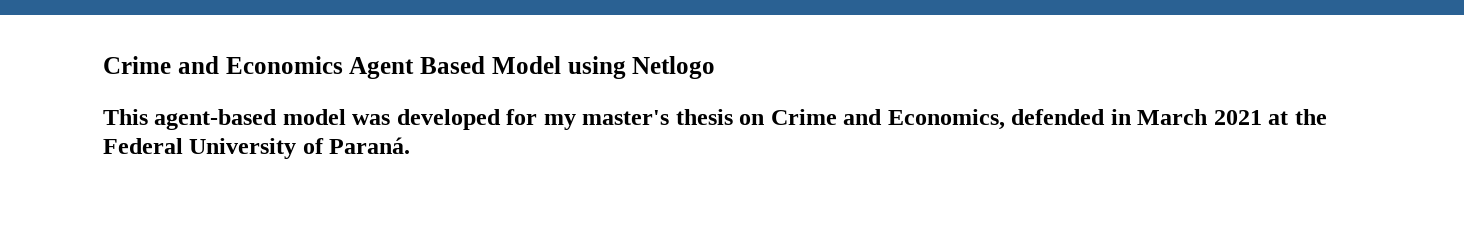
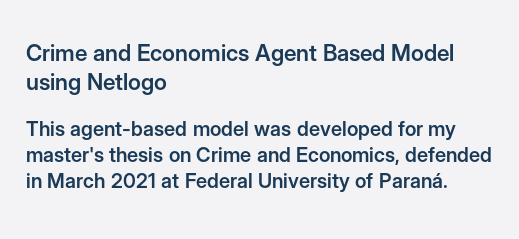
[1294,109,1327,125] the -> (180, 181) none

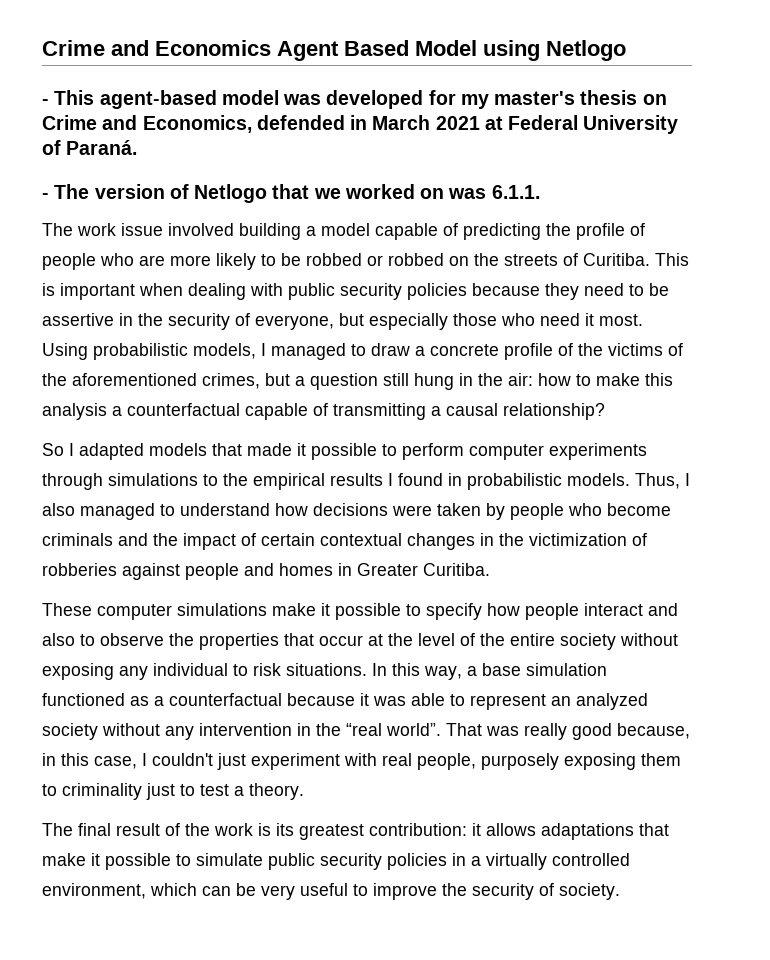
(168, 84) none -> [42,99,49,105] -
(448, 180) none -> [42,184,540,203] [42,223,645,240] [42,253,689,270] [42,283,669,300] [42,313,643,330] [42,343,683,360] [42,373,673,390] [42,403,605,420] [42,443,647,460] [42,473,690,490] [42,503,671,520] [42,533,647,550] [42,563,490,580] [42,603,678,620] [42,633,678,650] [42,663,607,680] [42,693,648,710] [42,723,690,740] [42,753,681,770] [42,783,304,800] [42,823,669,840] [42,853,630,870] [42,883,620,900] // - The version of Netlogo that we worked on was 6.1.1. // The work issue involved building a model capable of predicting the profile of people who are more likely to be robbed or robbed on the streets of Curitiba. This is important when dealing with public security policies because they need to be assertive in the security of everyone, but especially those who need it most. Using probabilistic models, I managed to draw a concrete profile of the victims of the aforementioned crimes, but a question still hung in the air: how to make this analysis a counterfactual capable of transmitting a causal relationship? // So I adapted models that made it possible to perform computer experiments through simulations to the empirical results I found in probabilistic models. Thus, I also managed to understand how decisions were taken by people who become criminals and the impact of certain contextual changes in the victimization of robberies against people and homes in Greater Curitiba. // These computer simulations make it possible to specify how people interact and also to observe the properties that occur at the level of the entire society without exposing any individual to risk situations. In this way, a base simulation functioned as a counterfactual because it was able to represent an analyzed society without any intervention in the “real world”. That was really good because, in this case, I couldn't just experiment with real people, purposely exposing them to criminality just to test a theory. // The final result of the work is its greatest contribution: it allows adaptations that make it possible to simulate public security policies in a virtually controlled environment, which can be very useful to improve the security of society.

